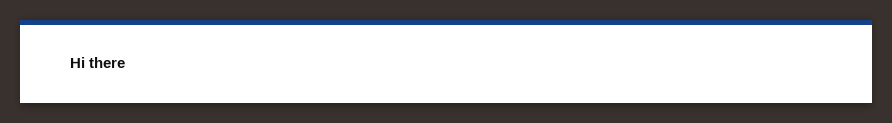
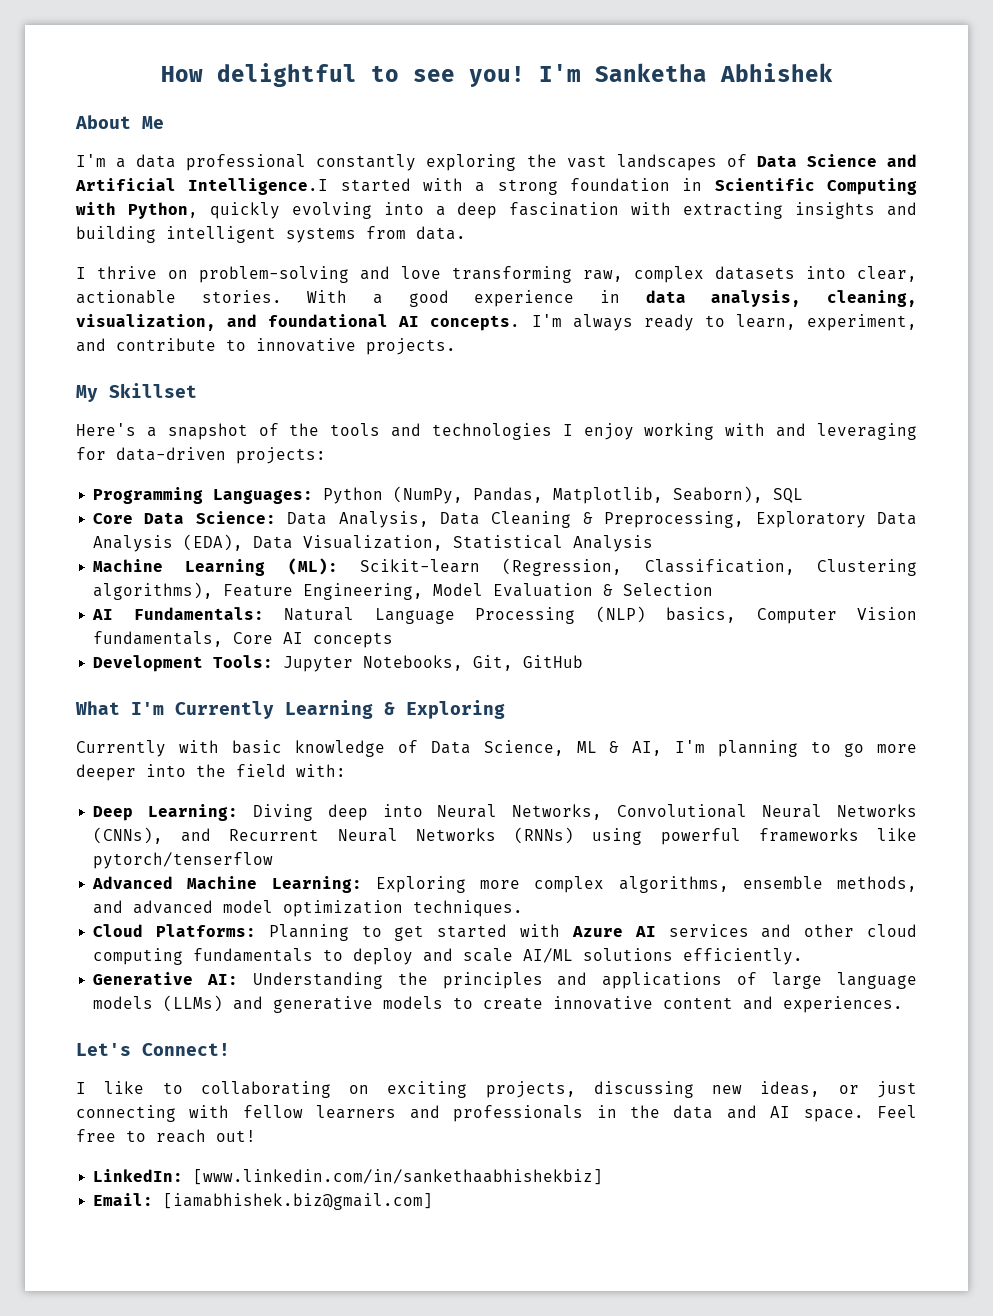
[70,57,126,68] Hi there -> [160,63,833,87] [75,115,164,129] [76,154,918,171] [75,178,917,195] [76,202,917,219] [76,226,466,243] [76,266,917,283] [76,290,917,307] [76,314,918,331] [76,338,456,355] [76,383,197,402] [76,423,917,440] [76,447,326,464] [93,486,804,504] [93,511,917,528] [93,534,654,552] [93,558,918,576] [93,582,714,600] [92,606,917,624] [93,631,394,648] [93,655,584,672] [75,700,505,719] [76,740,918,757] [76,764,346,781] [93,804,917,821] [93,827,918,845] [93,852,274,869] [92,876,917,893] [93,900,524,917] [93,924,917,941] [93,948,804,965] [93,972,917,989] [93,995,904,1013] [76,1043,230,1056] [76,1081,917,1098] [76,1105,917,1122] [76,1129,256,1143] [93,1169,604,1185] [93,1193,434,1210] How delightful to see you! I'm Sanketha Abhishek // About Me // I'm a data professional constantly exploring the vast landscapes of Data Science and Artificial Intelligence.I started with a strong foundation in Scientific Computing with Python, quickly evolving into a deep fascination with extracting insights and building intelligent systems from data. // I thrive on problem-solving and love transforming raw, complex datasets into clear, actionable stories. With a good experience in data analysis, cleaning, visualization, and foundational AI concepts. I'm always ready to learn, experiment, and contribute to innovative projects. // My Skillset // Here's a snapshot of the tools and technologies I enjoy working with and leveraging for data-driven projects: // Programming Languages: Python (NumPy, Pandas, Matplotlib, Seaborn), SQL // Core Data Science: Data Analysis, Data Cleaning & Preprocessing, Exploratory Data Analysis (EDA), Data Visualization, Statistical Analysis // Machine Learning (ML): Scikit-learn (Regression, Classification, Clustering algorithms), Feature Engineering, Model Evaluation & Selection // AI Fundamentals: Natural Language Processing (NLP) basics, Computer Vision fundamentals, Core AI concepts // Development Tools: Jupyter Notebooks, Git, GitHub // What I'm Currently Learning & Exploring // Currently with basic knowledge of Data Science, ML & AI, I'm planning to go more deeper into the field with: // Deep Learning: Diving deep into Neural Networks, Convolutional Neural Networks (CNNs), and Recurrent Neural Networks (RNNs) using powerful frameworks like pytorch/tenserflow // Advanced Machine Learning: Exploring more complex algorithms, ensemble methods, and advanced model optimization techniques. // Cloud Platforms: Planning to get started with Azure AI services and other cloud computing fundamentals to deploy and scale AI/ML solutions efficiently. // Generative AI: Understanding the principles and applications of large language models (LLMs) and generative models to create innovative content and experiences. // Let's Connect! // I like to collaborating on exciting projects, discussing new ideas, or just connecting with fellow learners and professionals in the data and AI space. Feel free to reach out! // LinkedIn: [www.linkedin.com/in/sankethaabhishekbiz] // Email: [iamabhishek.biz@gmail.com]

